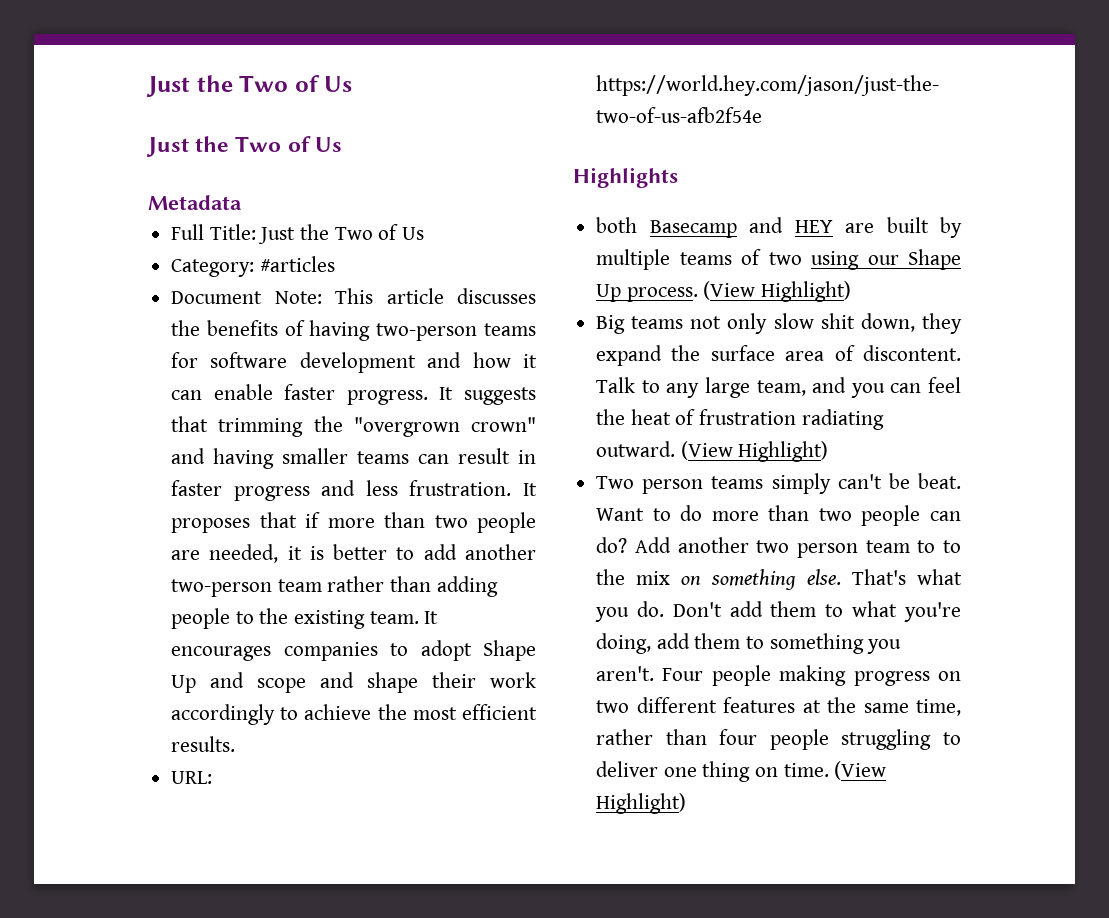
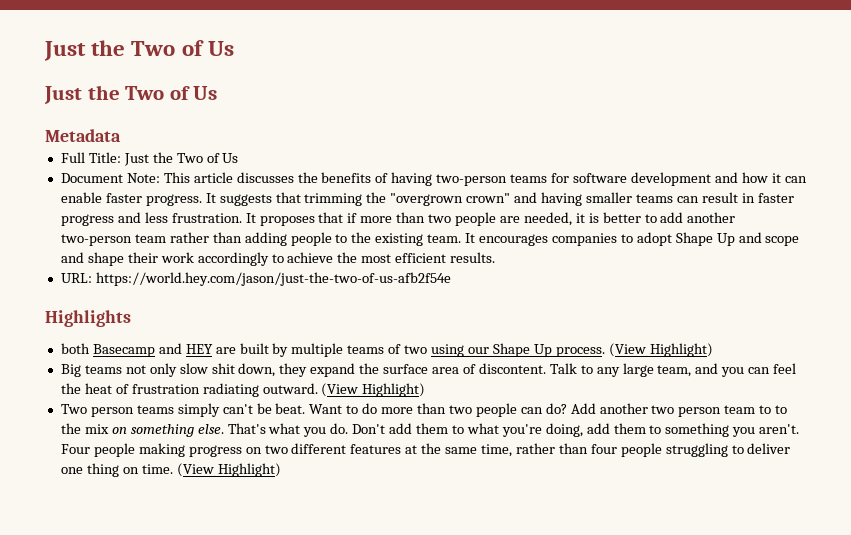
[171,256,335,277] // Category: #articles -> (239, 158) none

